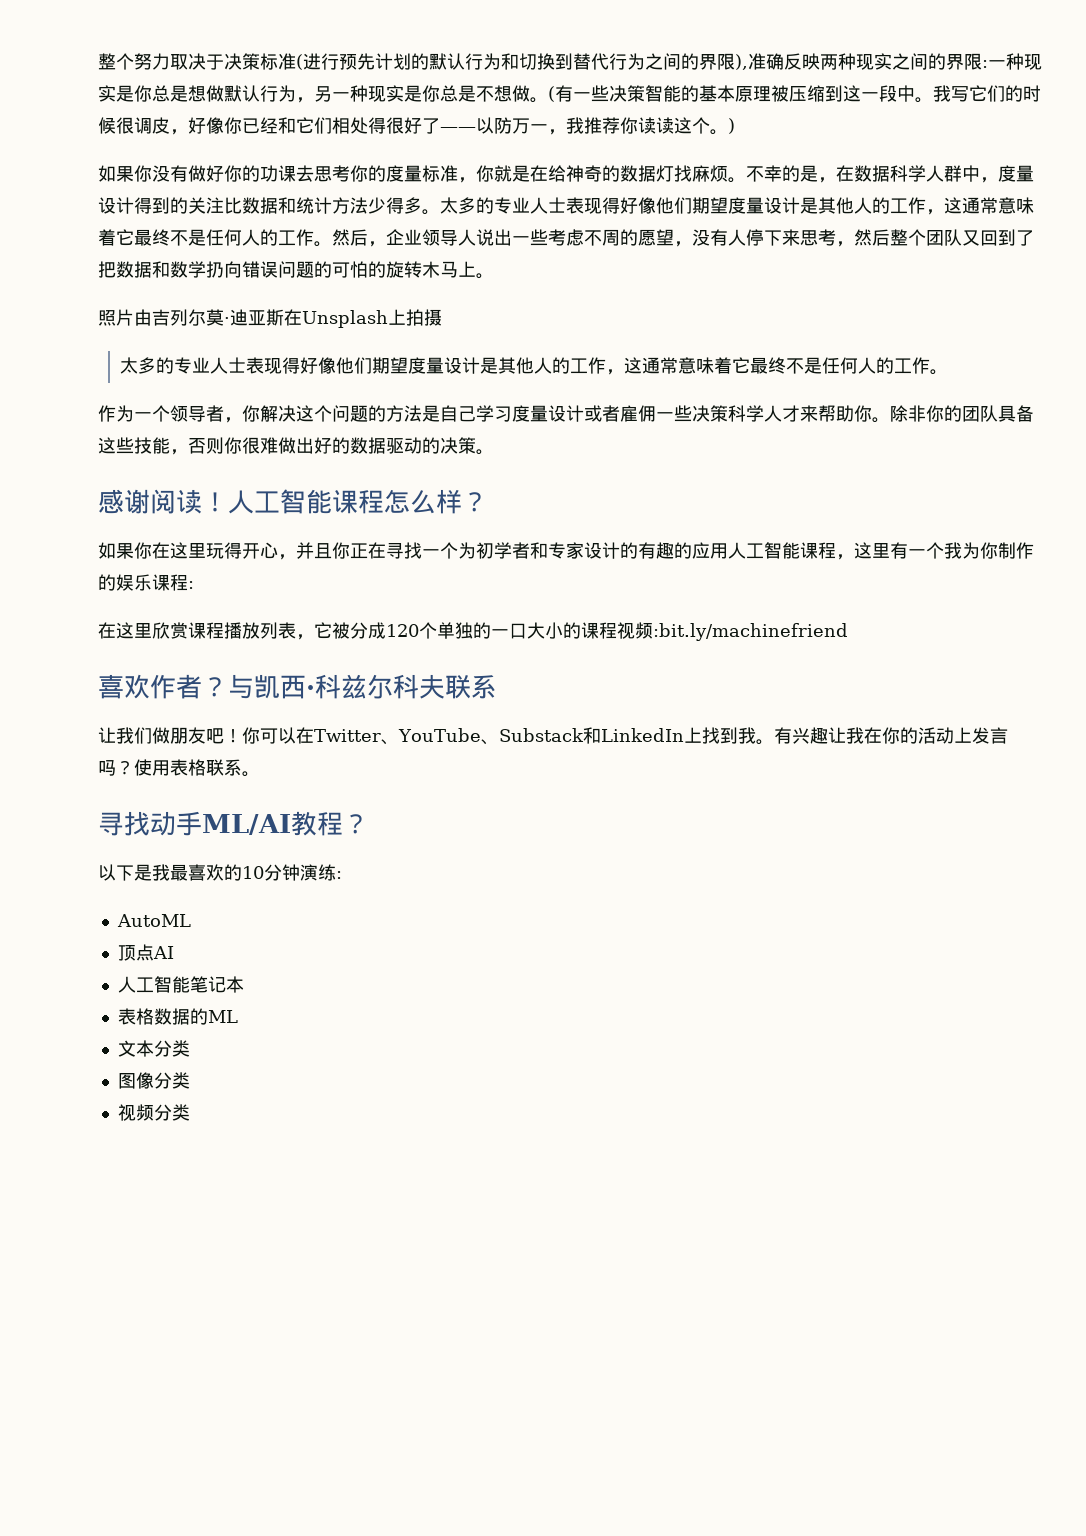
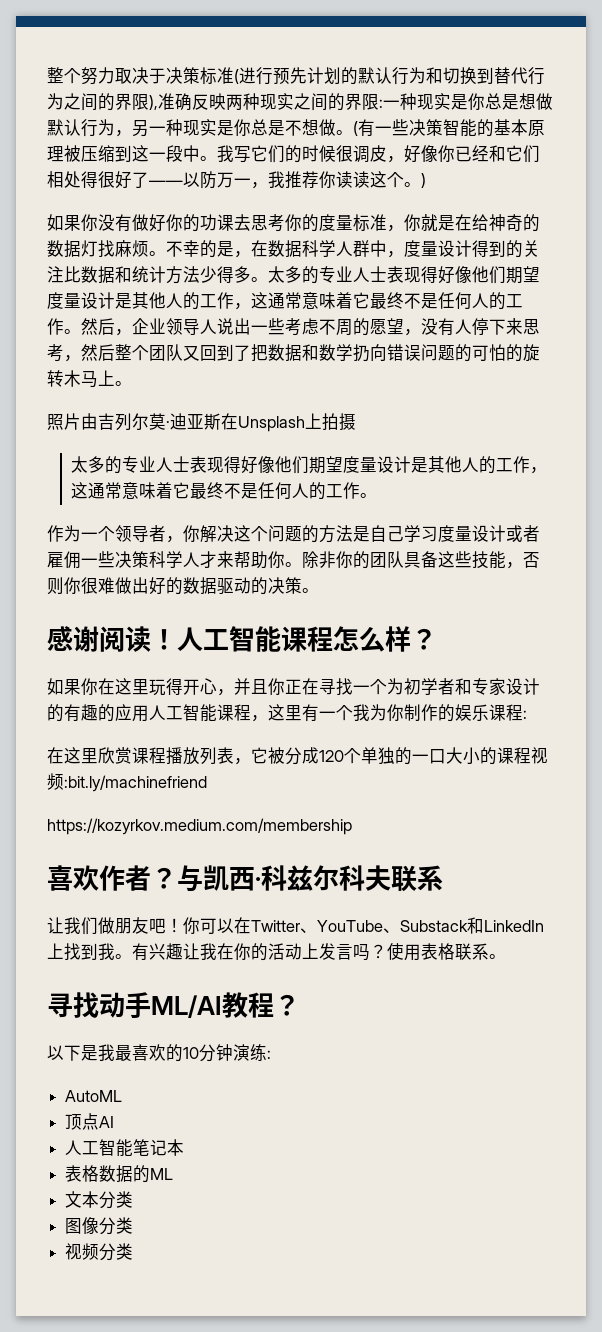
(848, 632) none -> [47,818,352,835] // https://kozyrkov.medium.com/membership

